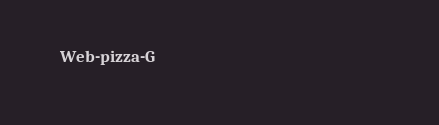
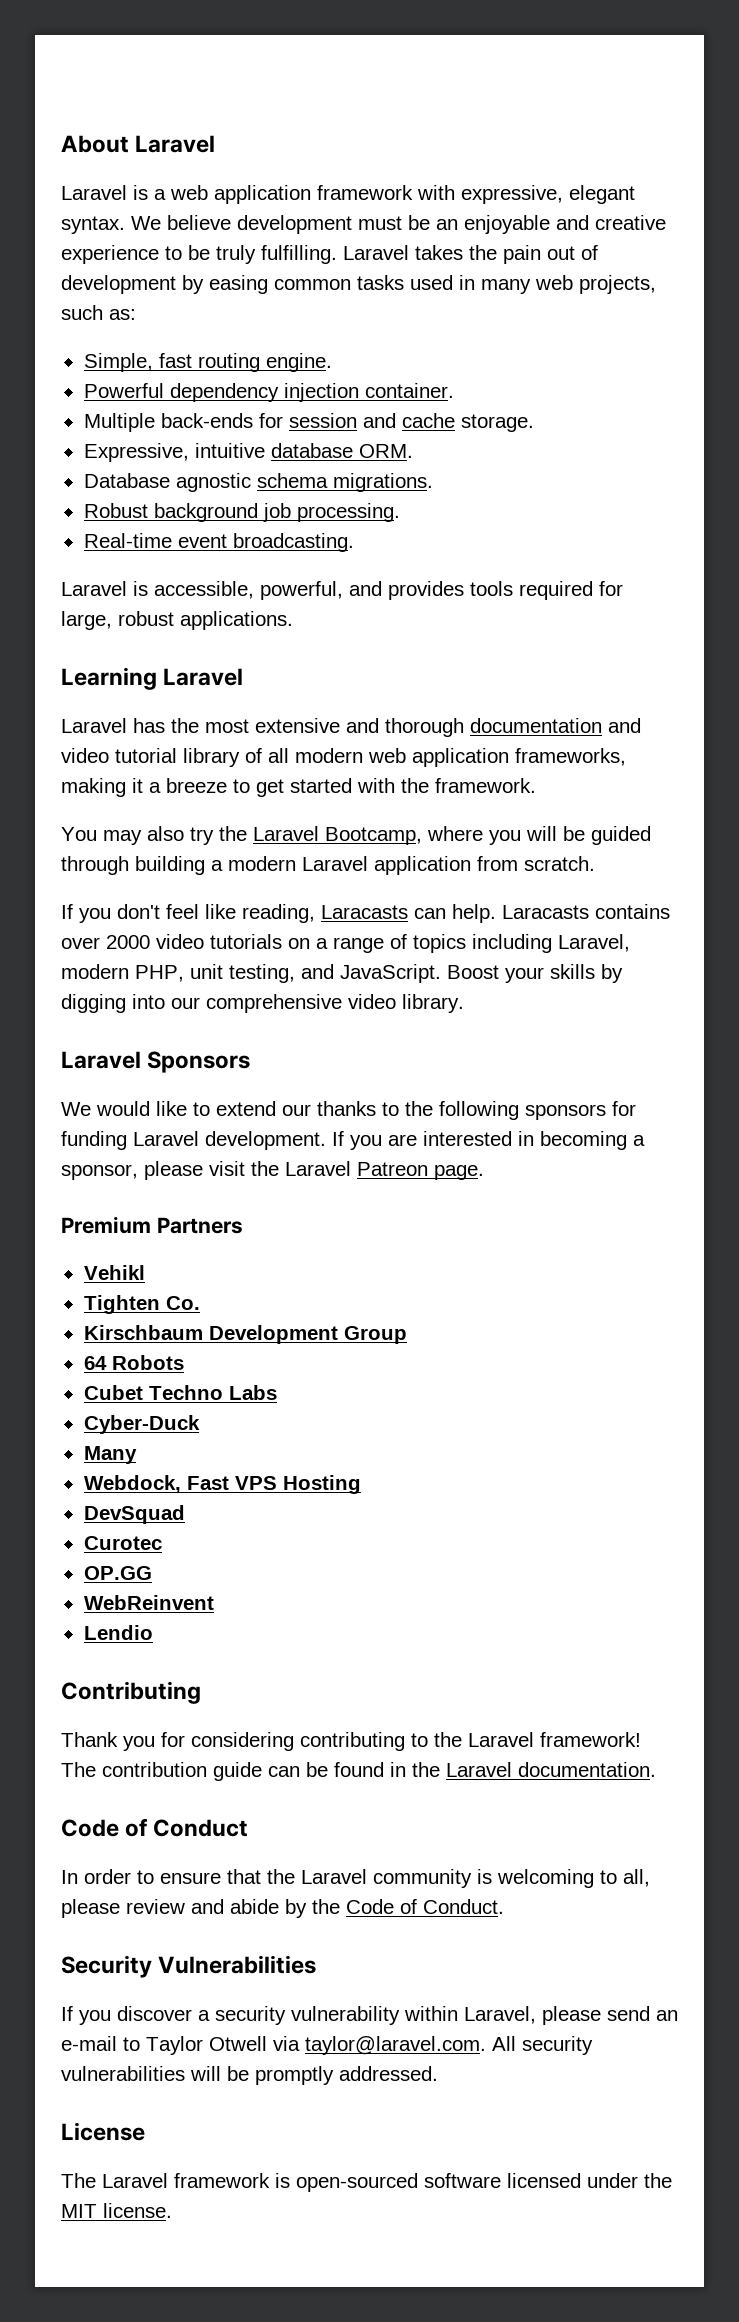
[59,50,155,65] Web-pizza-G -> [61,135,216,153] [61,185,635,204] [61,215,666,234] [61,245,598,264] [61,275,656,294] [61,305,136,320] [83,353,332,372] [83,383,454,402] [83,413,534,432] [83,443,413,462] [83,473,433,492] [83,503,400,522] [83,533,354,552] [61,581,623,600] [61,611,293,630] [61,667,244,690] [61,718,641,737] [61,748,626,767] [61,778,536,797] [61,826,651,845] [61,856,595,875] [61,904,670,923] [61,934,630,953] [61,964,623,983] [61,994,464,1013] [61,1051,251,1073] [61,1101,636,1120] [61,1131,645,1150] [61,1161,484,1180] [61,1216,243,1234] [83,1265,145,1280] [83,1295,200,1314] [83,1325,407,1344] [83,1355,184,1370] [83,1385,277,1400] [83,1415,200,1434] [83,1446,137,1464] [83,1475,361,1494] [83,1505,185,1524] [83,1536,162,1550] [83,1566,152,1580] [83,1595,214,1610] [83,1625,153,1640] [61,1681,201,1704] [61,1732,641,1751] [61,1762,656,1781] [61,1818,249,1837] [61,1869,650,1888] [61,1899,504,1918] [61,1955,317,1978] [61,2006,678,2025] [61,2036,593,2055] [61,2066,438,2085] [61,2122,145,2141] [61,2173,672,2192] [61,2203,172,2218] About Laravel // Laravel is a web application framework with expressive, elegant syntax. We believe development must be an enjoyable and creative experience to be truly fulfilling. Laravel takes the pain out of development by easing common tasks used in many web projects, such as: // Simple, fast routing engine. // Powerful dependency injection container. // Multiple back-ends for session and cache storage. // Expressive, intuitive database ORM. // Database agnostic schema migrations. // Robust background job processing. // Real-time event broadcasting. // Laravel is accessible, powerful, and provides tools required for large, robust applications. // Learning Laravel // Laravel has the most extensive and thorough documentation and video tutorial library of all modern web application frameworks, making it a breeze to get started with the framework. // You may also try the Laravel Bootcamp, where you will be guided through building a modern Laravel application from scratch. // If you don't feel like reading, Laracasts can help. Laracasts contains over 2000 video tutorials on a range of topics including Laravel, modern PHP, unit testing, and JavaScript. Boost your skills by digging into our comprehensive video library. // Laravel Sponsors // We would like to extend our thanks to the following sponsors for funding Laravel development. If you are interested in becoming a sponsor, please visit the Laravel Patreon page. // Premium Partners // Vehikl // Tighten Co. // Kirschbaum Development Group // 64 Robots // Cubet Techno Labs // Cyber-Duck // Many // Webdock, Fast VPS Hosting // DevSquad // Curotec // OP.GG // WebReinvent // Lendio // Contributing // Thank you for considering contributing to the Laravel framework! The contribution guide can be found in the Laravel documentation. // Code of Conduct // In order to ensure that the Laravel community is welcoming to all, please review and abide by the Code of Conduct. // Security Vulnerabilities // If you discover a security vulnerability within Laravel, please send an e-mail to Taylor Otwell via taylor@laravel.com. All security vulnerabilities will be promptly addressed. // License // The Laravel framework is open-sourced software licensed under the MIT license.

